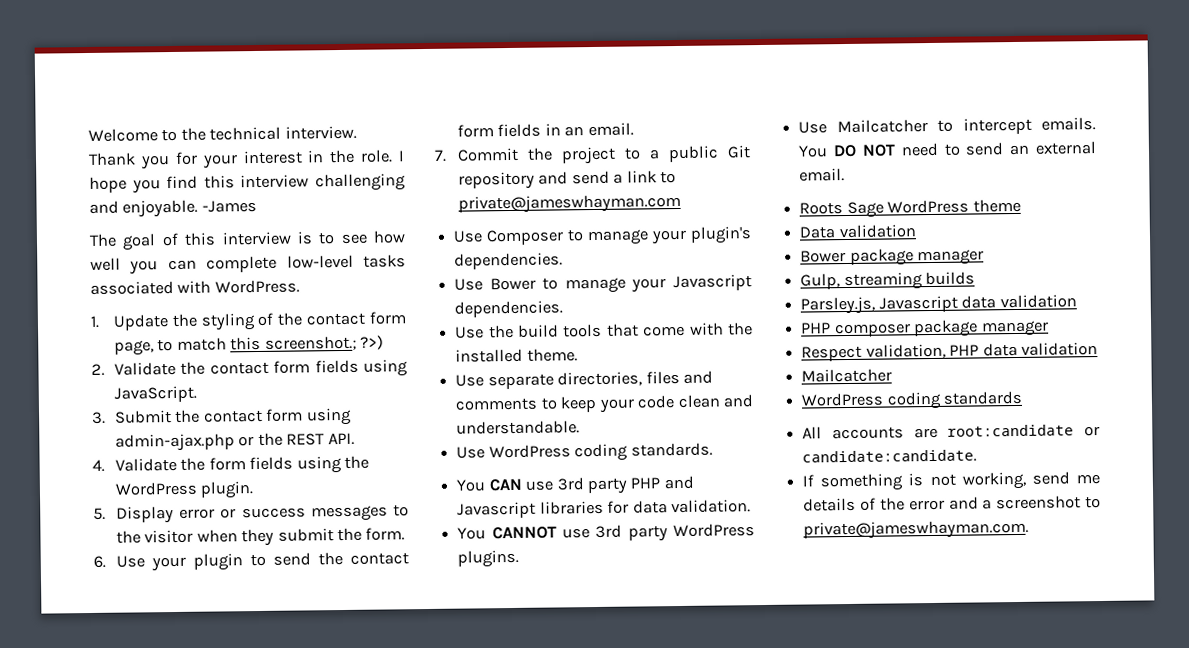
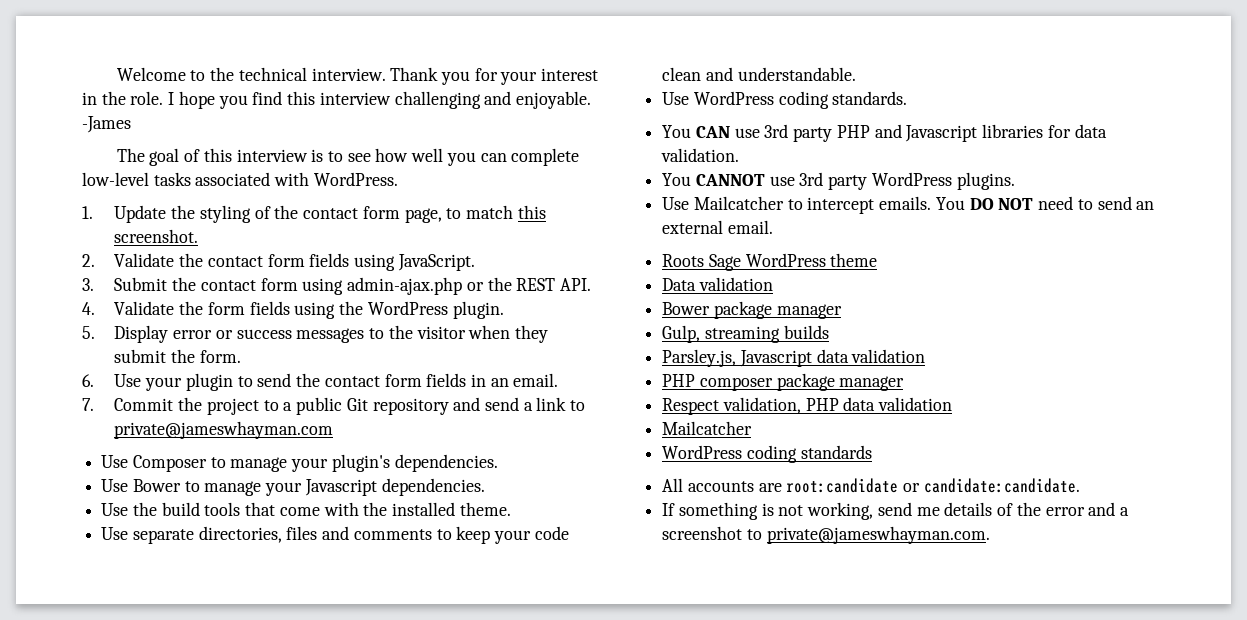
[264,335,385,351] screenshot.; ?>) -> [114,229,199,243] screenshot.

